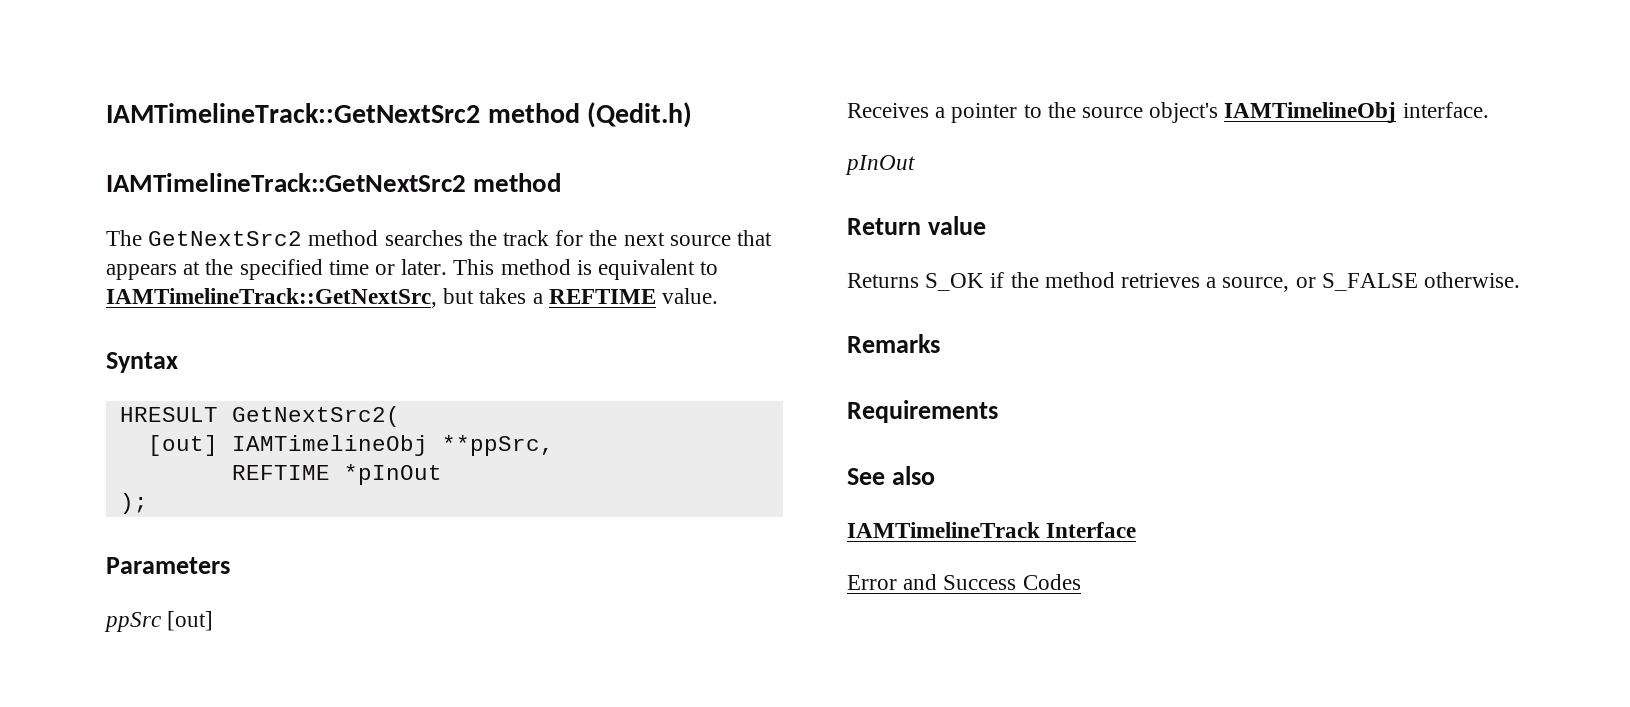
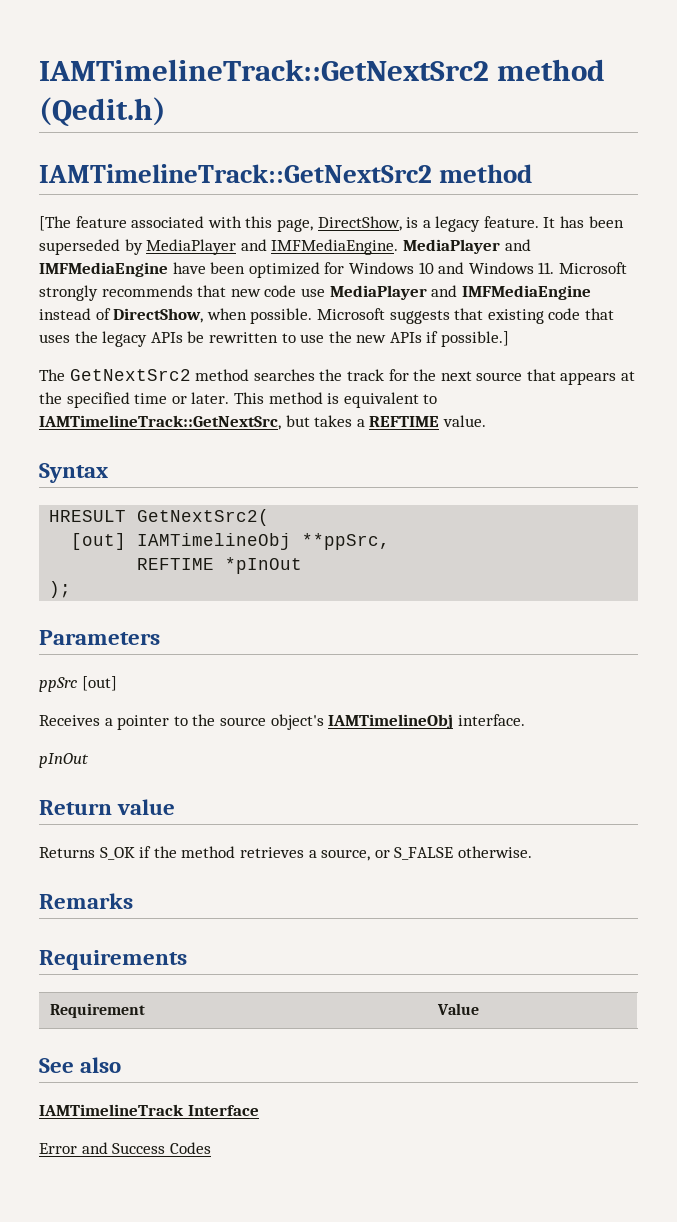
(562, 182) none -> [39,216,624,232] [39,239,531,255] [39,262,627,278] [39,285,591,301] [39,308,614,324] [39,331,510,347] // [The feature associated with this page, DirectShow, is a legacy feature. It has been superseded by MediaPlayer and IMFMediaEngine. MediaPlayer and IMFMediaEngine have been optimized for Windows 10 and Windows 11. Microsoft strongly recommends that new code use MediaPlayer and IMFMediaEngine instead of DirectShow, when possible. Microsoft suggests that existing code that uses the legacy APIs be rewritten to use the new APIs if possible.]
(998, 411) none -> [49,1003,145,1018] [436,1003,479,1015] // Requirement | Value

